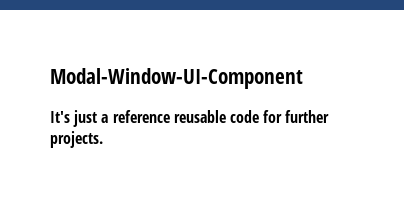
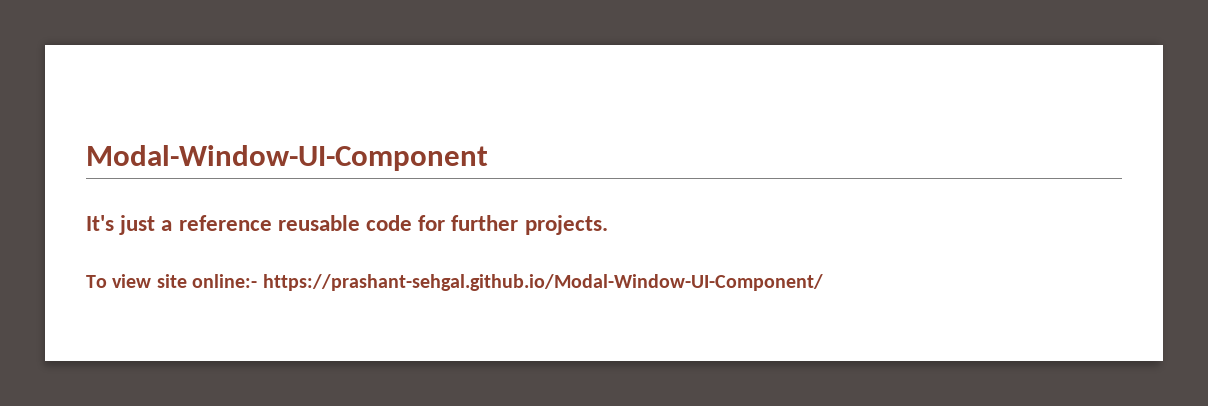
(103, 139) none -> [86,274,823,291] // To view site online:- https://prashant-sehgal.github.io/Modal-Window-UI-Component/

